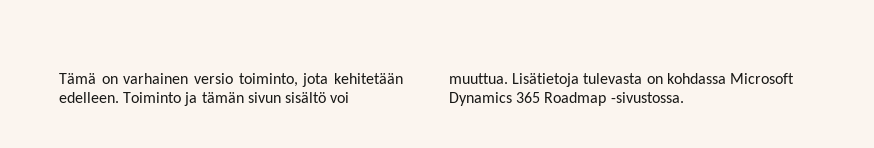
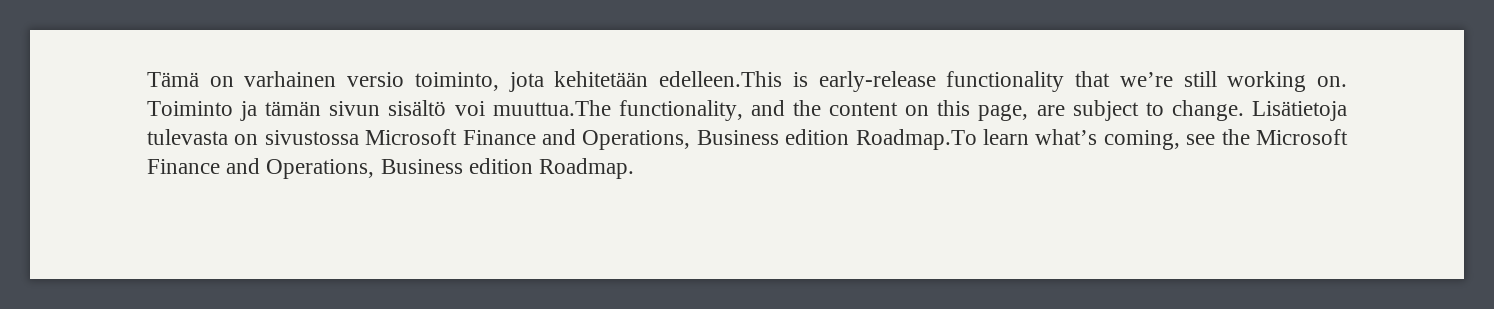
[59,92,119,103] edelleen. -> [659,71,1348,92] edelleen.This is early-release functionality that we’re still working on.
[449,73,794,87] [449,92,684,106] muuttua. Lisätietoja tulevasta on kohdassa Microsoft Dynamics 365 Roadmap -sivustossa. -> [492,100,1347,121] [147,129,1348,150] [147,158,635,179] muuttua.The functionality, and the content on this page, are subject to change. Lisätietoja tulevasta on sivustossa Microsoft Finance and Operations, Business edition Roadmap.To learn what’s coming, see the Microsoft Finance and Operations, Business edition Roadmap.

